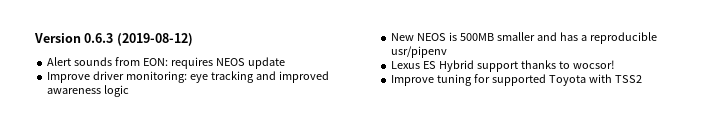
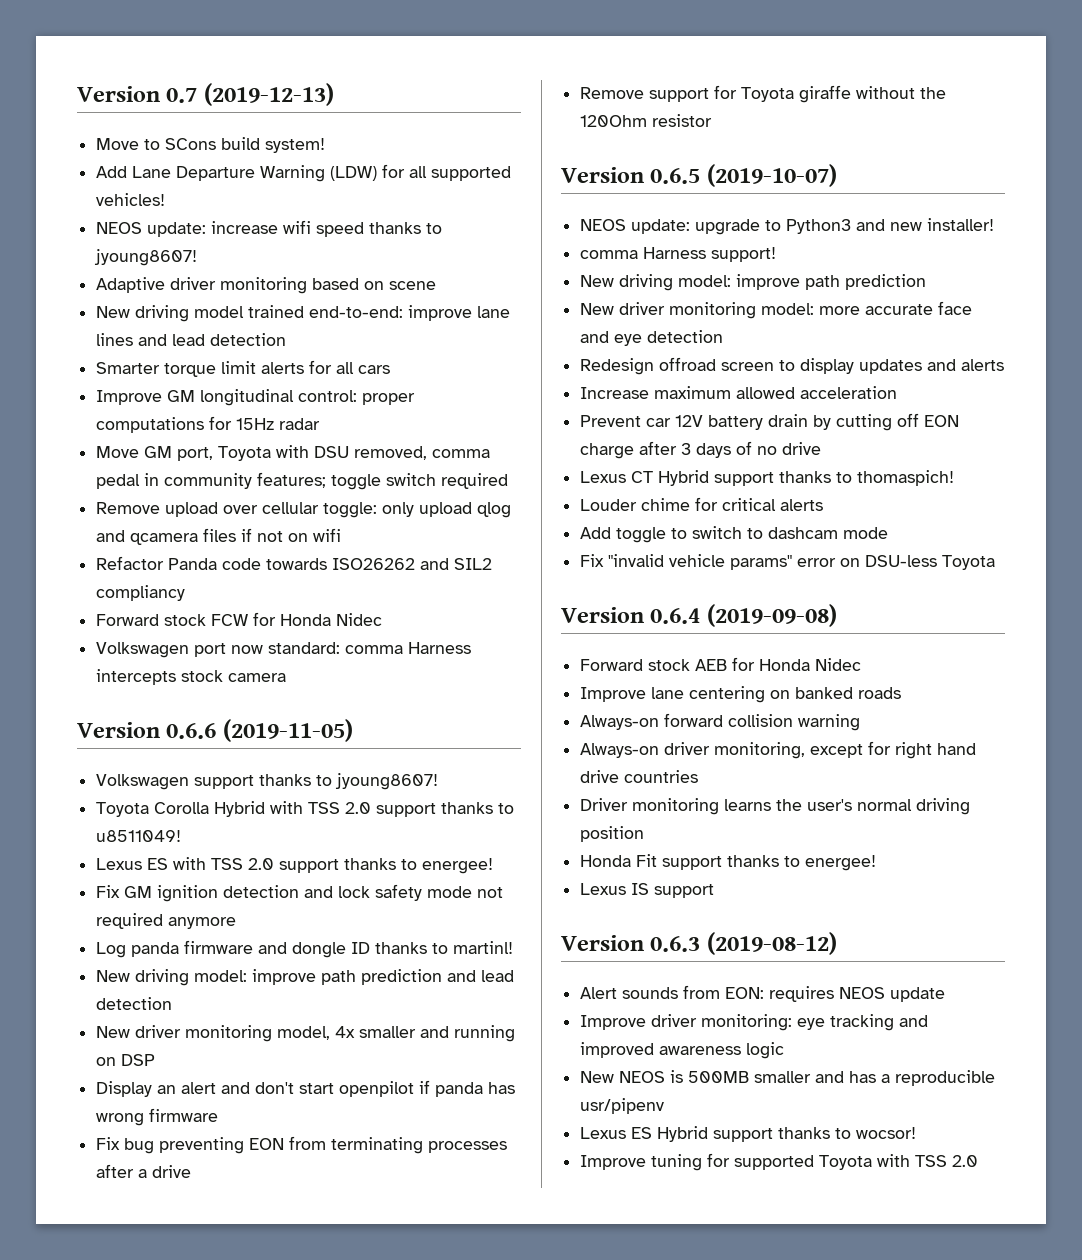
[34,33,81,43] Version -> [77,83,334,106] [96,137,326,153] [96,164,512,182] [96,193,166,206] [96,220,443,237] [94,249,198,266] [96,277,437,294] [96,305,511,322] [96,333,287,346] [96,360,391,377] [96,389,416,406] [96,416,321,433] [96,445,491,461] [96,472,509,490] [96,502,512,518] [96,528,342,545] [96,556,493,570] [96,585,186,601] [96,612,383,626] [96,642,472,658] [96,669,287,685] [77,719,353,742] [96,773,439,790] [96,801,515,817] [96,830,182,842] [96,857,494,874] [96,884,504,902] [96,913,237,929] [96,940,514,958] [96,969,515,986] [96,997,173,1010] [96,1025,516,1042] [96,1054,156,1066] [96,1080,516,1097] [96,1108,219,1126] [96,1136,508,1154] [96,1164,192,1178] [580,85,947,103] [580,114,713,127] [561,164,837,187] [580,218,995,235] [580,247,777,262] [580,274,927,291] [580,301,973,319] [580,330,724,346] [580,357,1005,375] [580,386,898,399] [580,413,960,431] [580,441,822,459] [580,470,955,486] [580,497,824,511] [580,526,889,543] [580,554,996,570] [561,604,837,627] [580,657,862,671] [580,686,902,703] [580,713,861,731] [580,741,977,759] [580,770,699,783] [580,798,971,815] [580,826,645,842] [580,854,877,871] [580,883,715,898] [561,935,644,951] Version 0.7 (2019-12-13) // Move to SCons build system! // Add Lane Departure Warning (LDW) for all supported vehicles! // NEOS update: increase wifi speed thanks to jyoung8607! // Adaptive driver monitoring based on scene // New driving model trained end-to-end: improve lane lines and lead detection // Smarter torque limit alerts for all cars // Improve GM longitudinal control: proper computations for 15Hz radar // Move GM port, Toyota with DSU removed, comma pedal in community features; toggle switch required // Remove upload over cellular toggle: only upload qlog and qcamera files if not on wifi // Refactor Panda code towards ISO26262 and SIL2 compliancy // Forward stock FCW for Honda Nidec // Volkswagen port now standard: comma Harness intercepts stock camera // Version 0.6.6 (2019-11-05) // Volkswagen support thanks to jyoung8607! // Toyota Corolla Hybrid with TSS 2.0 support thanks to u8511049! // Lexus ES with TSS 2.0 support thanks to energee! // Fix GM ignition detection and lock safety mode not required anymore // Log panda firmware and dongle ID thanks to martinl! // New driving model: improve path prediction and lead detection // New driver monitoring model, 4x smaller and running on DSP // Display an alert and don't start openpilot if panda has wrong firmware // Fix bug preventing EON from terminating processes after a drive // Remove support for Toyota giraffe without the 120Ohm resistor // Version 0.6.5 (2019-10-07) // NEOS update: upgrade to Python3 and new installer! // comma Harness support! // New driving model: improve path prediction // New driver monitoring model: more accurate face and eye detection // Redesign offroad screen to display updates and alerts // Increase maximum allowed acceleration // Prevent car 12V battery drain by cutting off EON charge after 3 days of no drive // Lexus CT Hybrid support thanks to thomaspich! // Louder chime for critical alerts // Add toggle to switch to dashcam mode // Fix "invalid vehicle params" error on DSU-less Toyota // Version 0.6.4 (2019-09-08) // Forward stock AEB for Honda Nidec // Improve lane centering on banked roads // Always-on forward collision warning // Always-on driver monitoring, except for right hand drive countries // Driver monitoring learns the user's normal driving position // Honda Fit support thanks to energee! // Lexus IS support // Version
[614,75,642,83] TSS2 -> [915,1155,979,1167] TSS 2.0

